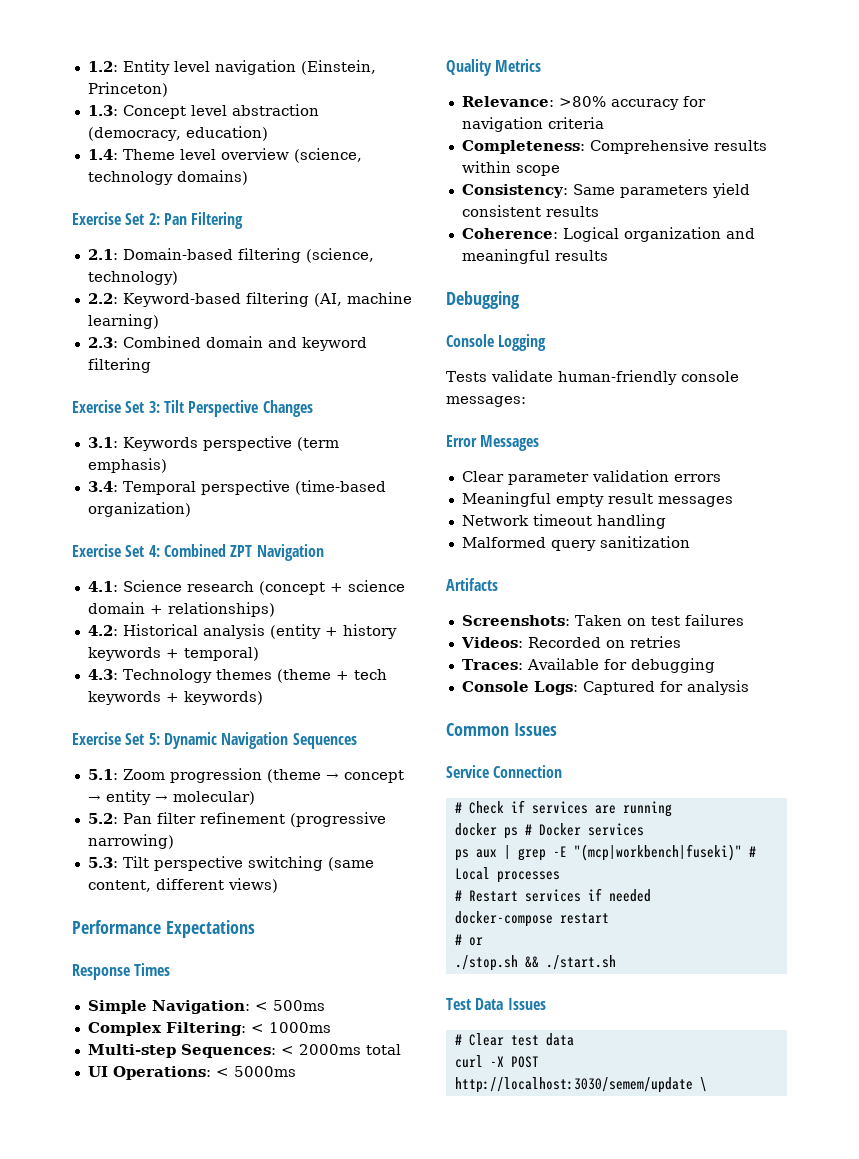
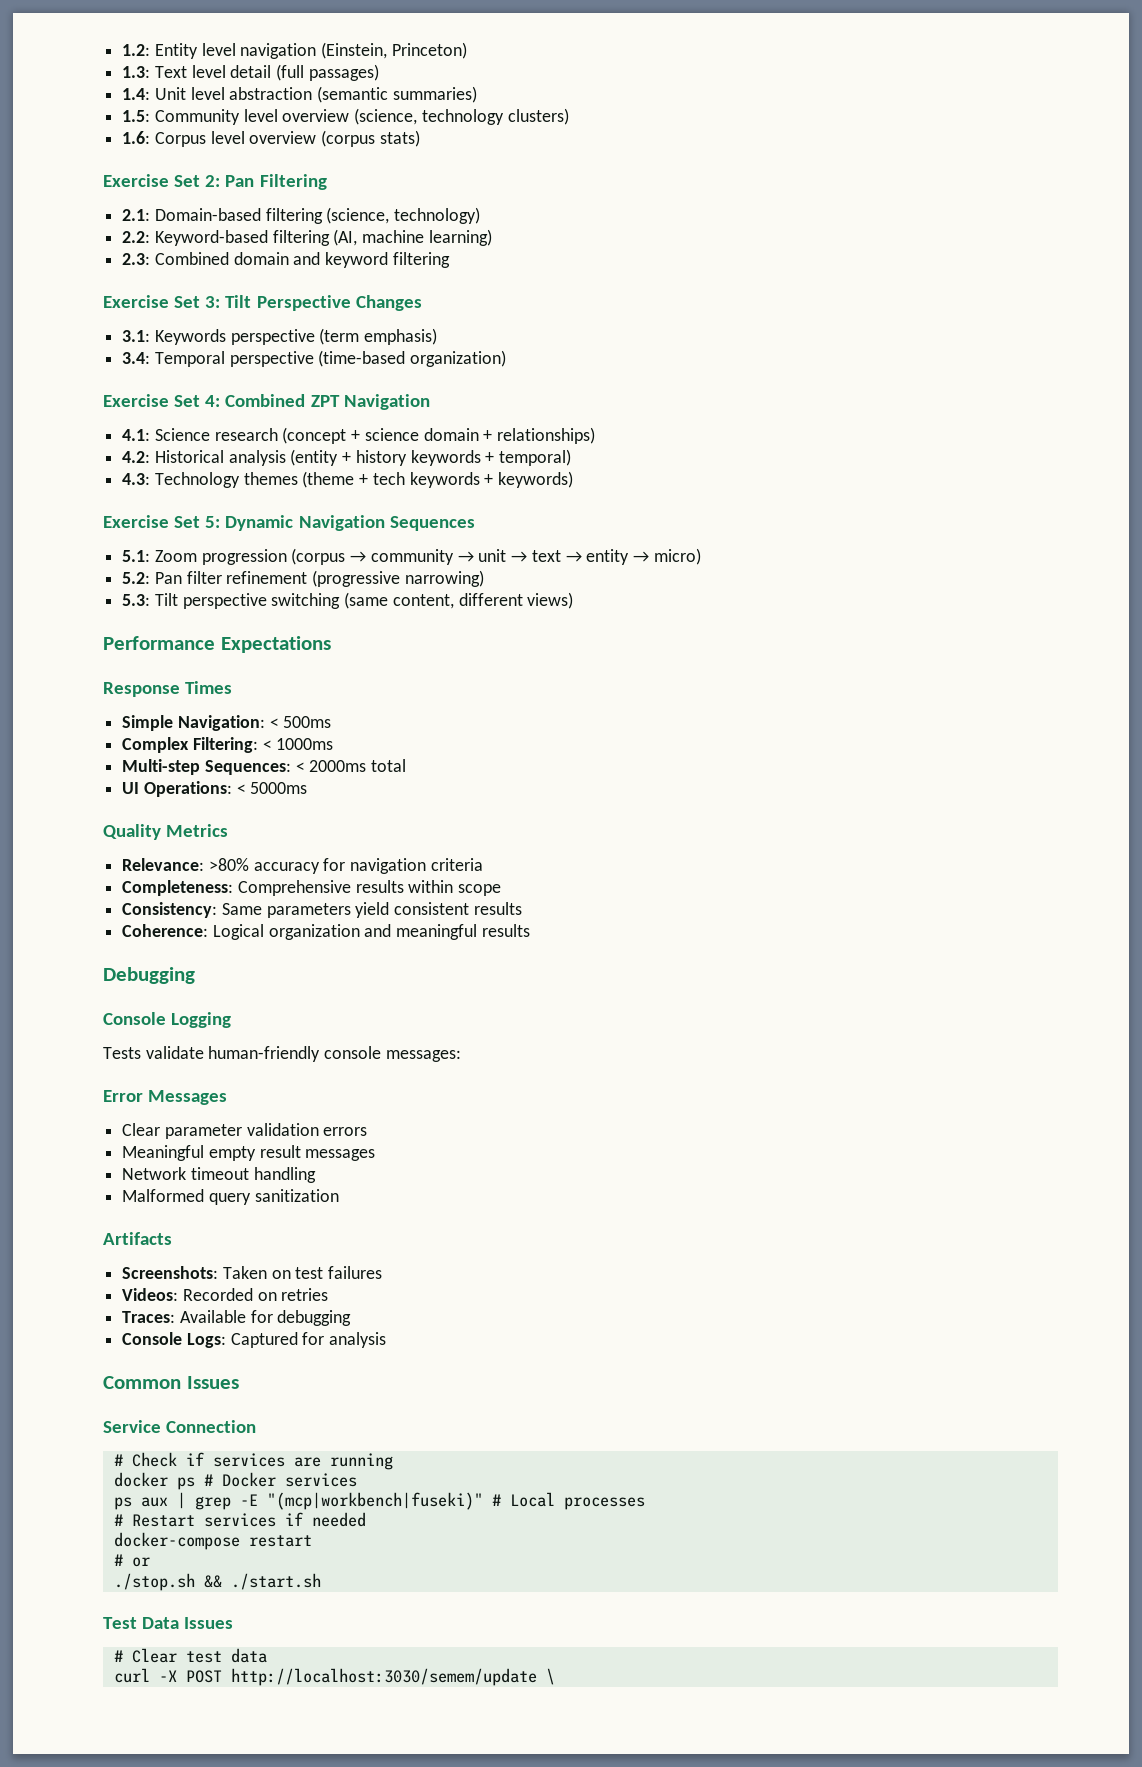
[122,104,319,119] [87,126,268,141] [87,148,362,163] [87,170,248,185] Concept level abstraction (democracy, education) // 1.4: Theme level overview (science, technology domains) -> [154,64,379,81] [122,86,477,103] [122,108,569,125] [122,130,420,147] Text level detail (full passages) // 1.4: Unit level abstraction (semantic summaries) // 1.5: Community level overview (science, technology clusters) // 1.6: Corpus level overview (corpus stats)
[266,769,404,783] (theme → concept -> [291,548,561,565] (corpus → community → unit → text
[172,791,255,805] molecular) -> [653,548,701,565] micro)

